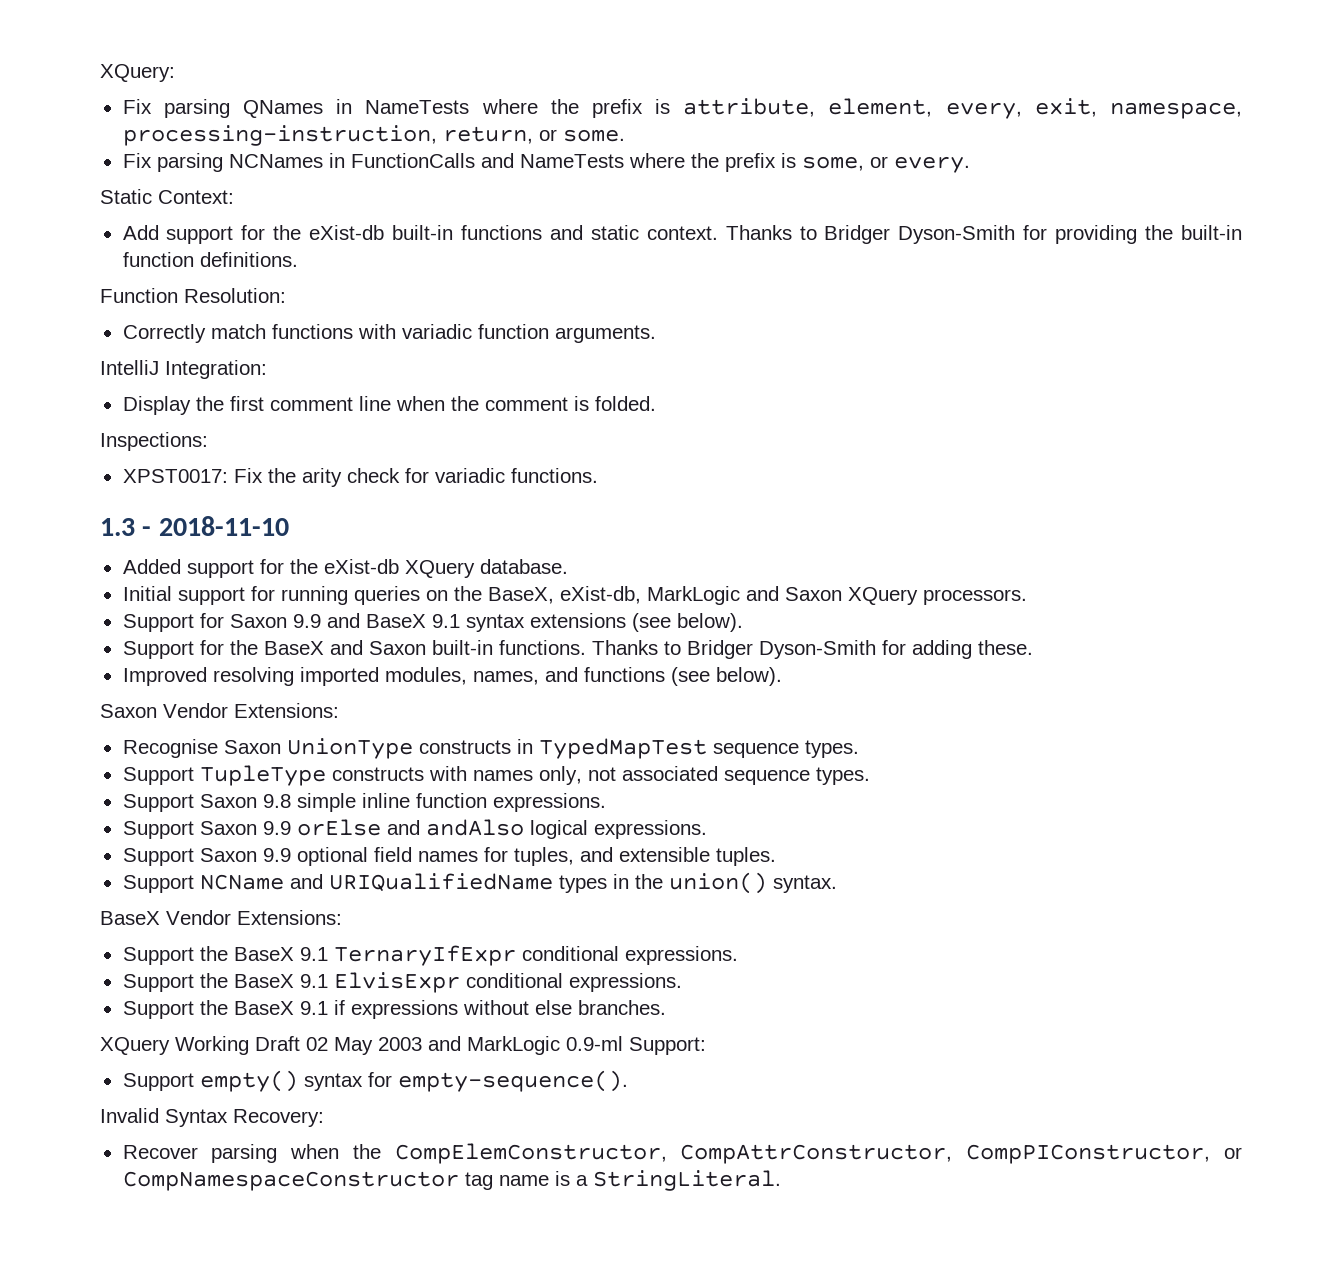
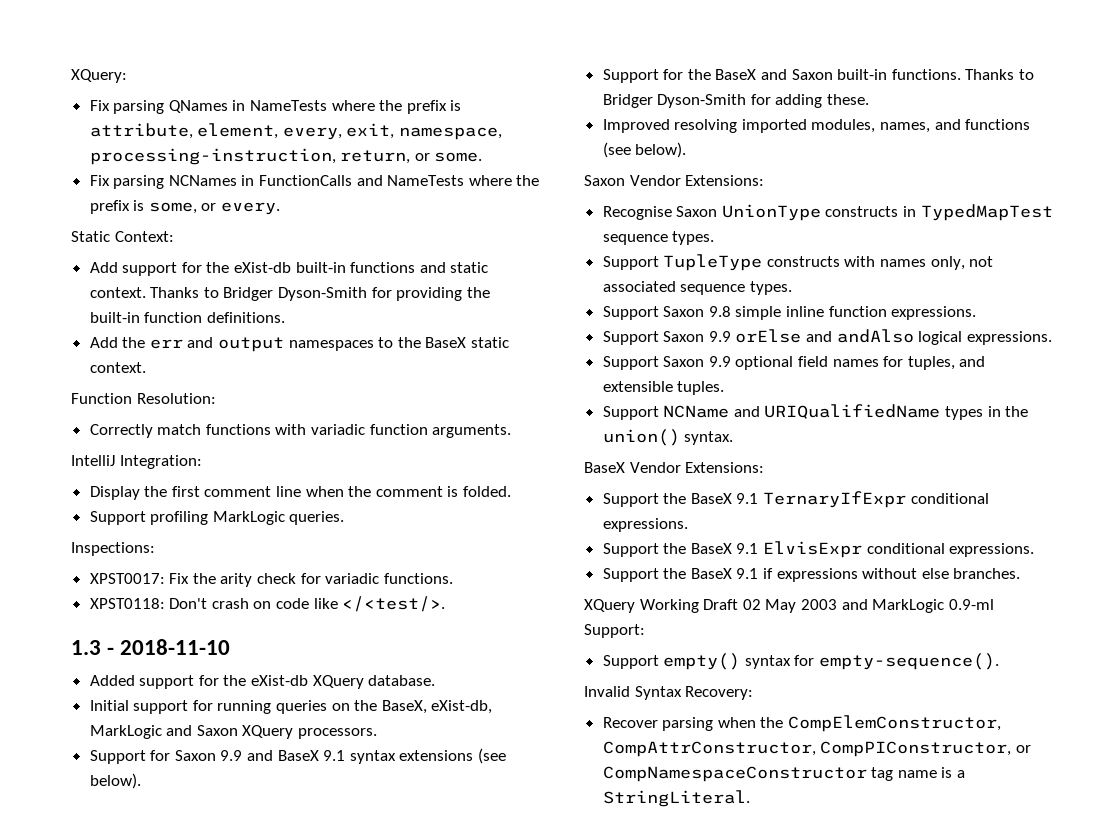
(298, 259) none -> [89,337,510,352] [89,362,146,373] // Add the err and output namespaces to the BaseX static context.
(656, 403) none -> [89,511,345,525] // Support profiling MarkLogic queries.
(598, 475) none -> [89,596,446,612] // XPST0118: Don't crash on code like </<test/>.

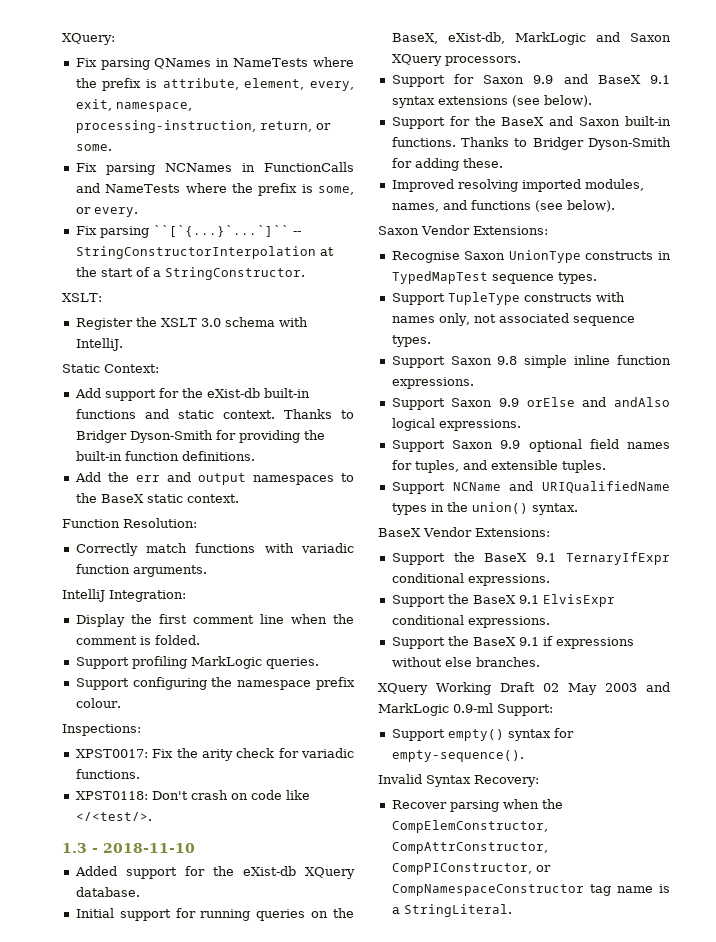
(281, 208) none -> [75,225,301,238] [75,246,334,259] [75,267,305,280] [62,293,102,302] [75,317,308,330] [75,338,123,351] // Fix parsing ``[`{...}`...`]`` -- StringConstructorInterpolation at the start of a StringConstructor. // XSLT: // Register the XSLT 3.0 schema with IntelliJ.
(345, 518) none -> [75,677,355,690] [75,698,121,708] // Support configuring the namespace prefix colour.

